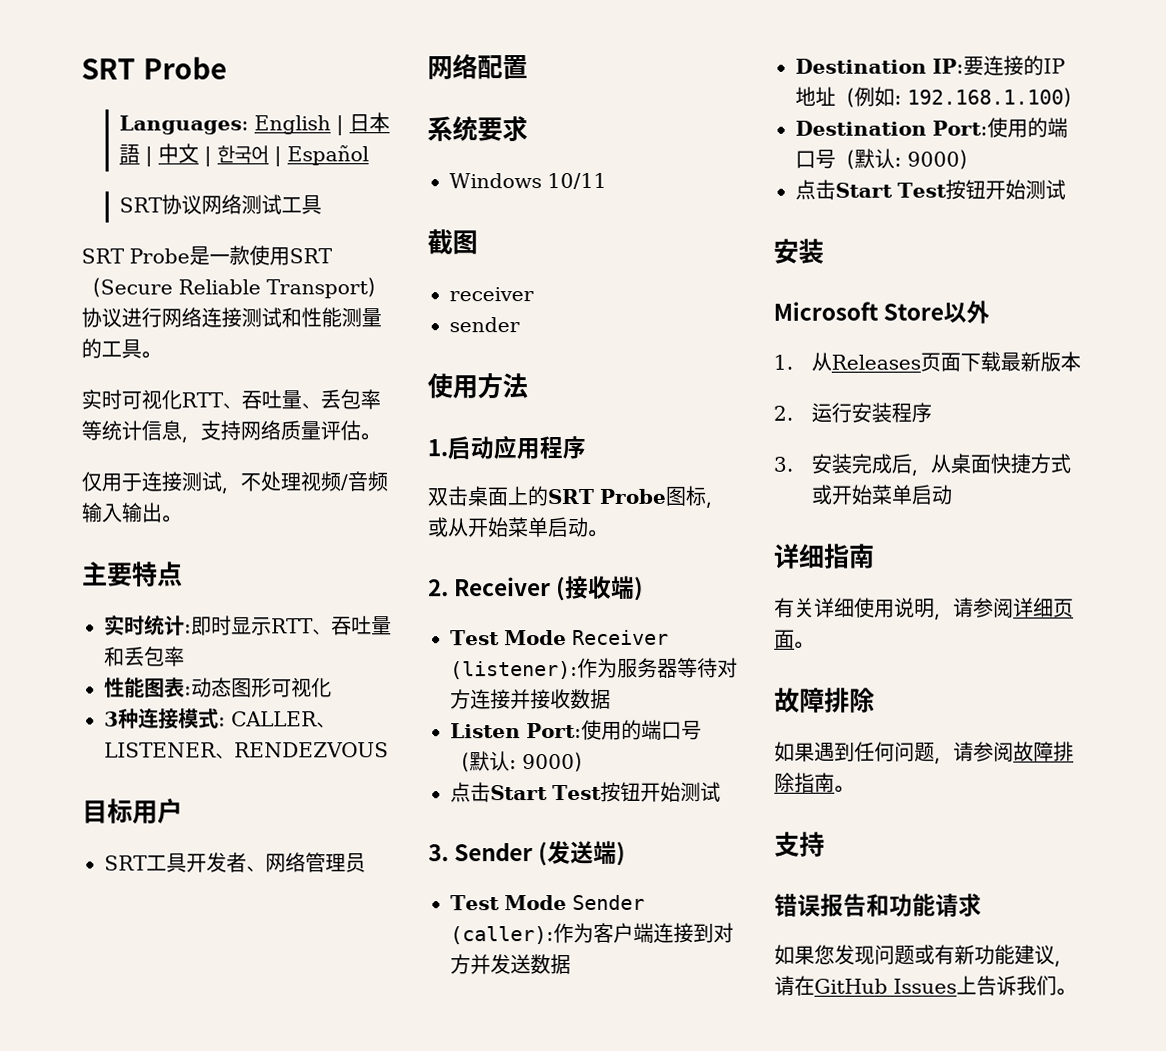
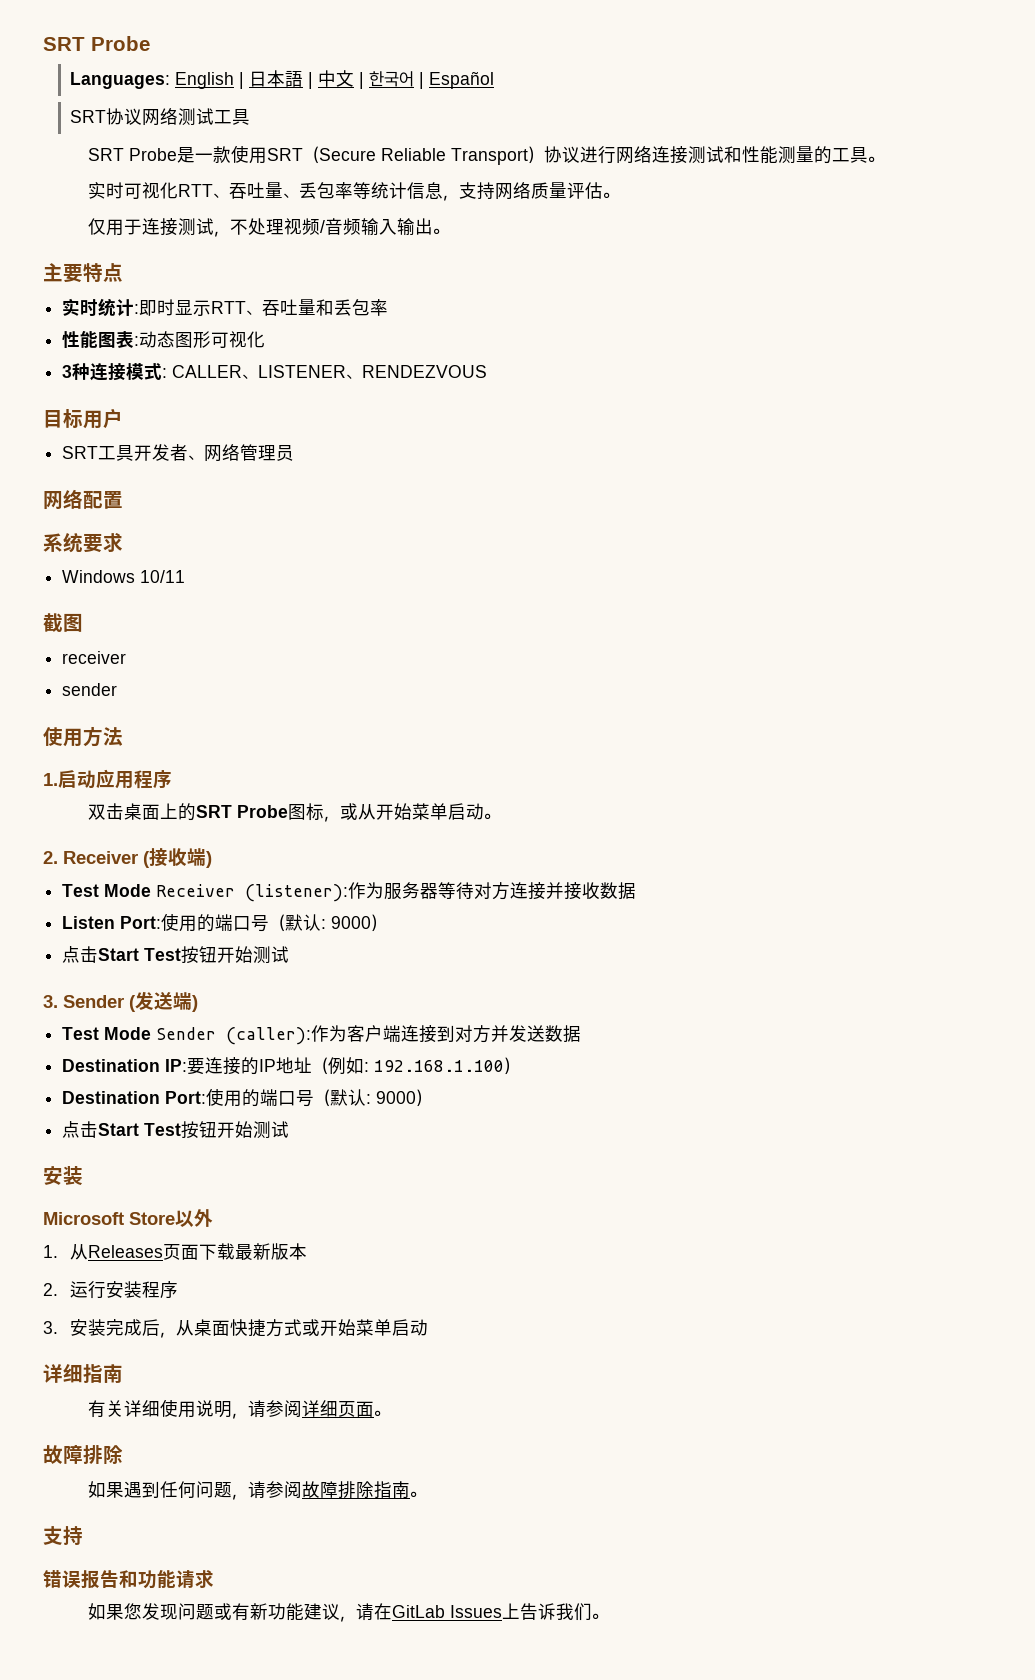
[814,978,888,994] GitHub -> [391,1605,445,1618] GitLab

